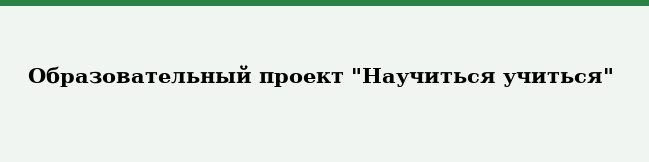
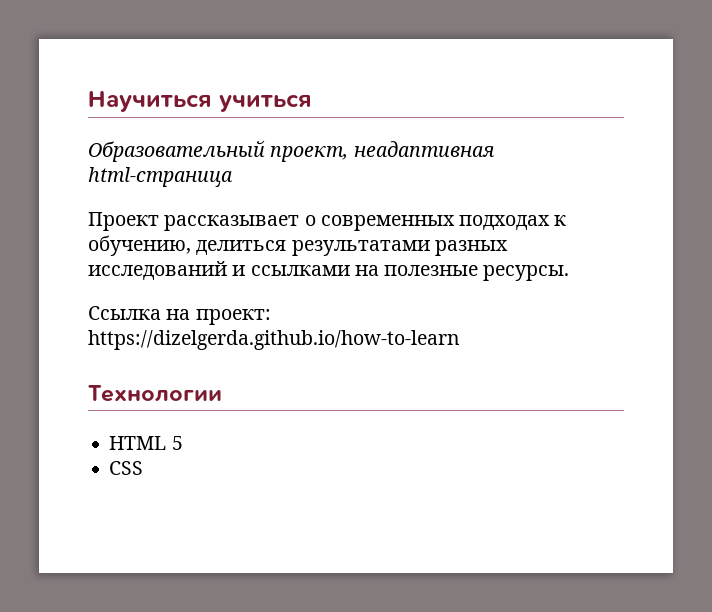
[28,65,614,87] Образовательный проект "Научиться учиться" -> [88,91,312,112] [88,140,495,162] [88,167,233,187] [88,212,567,231] [88,235,508,256] [88,261,570,281] [88,306,271,325] [88,330,460,350] [88,385,222,402] [109,436,183,450] [109,461,144,475] Научиться учиться // Образовательный проект, неадаптивная html-страница // Проект рассказывает о современных подходах к обучению, делиться результатами разных исследований и ссылками на полезные ресурсы. // Ссылка на проект: https://dizelgerda.github.io/how-to-learn // Технологии // HTML 5 // CSS

